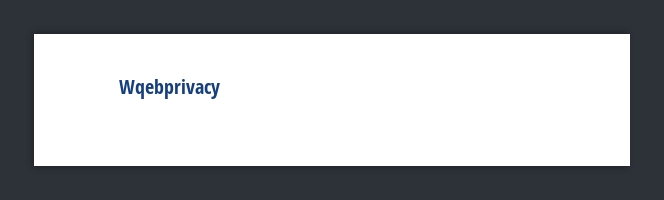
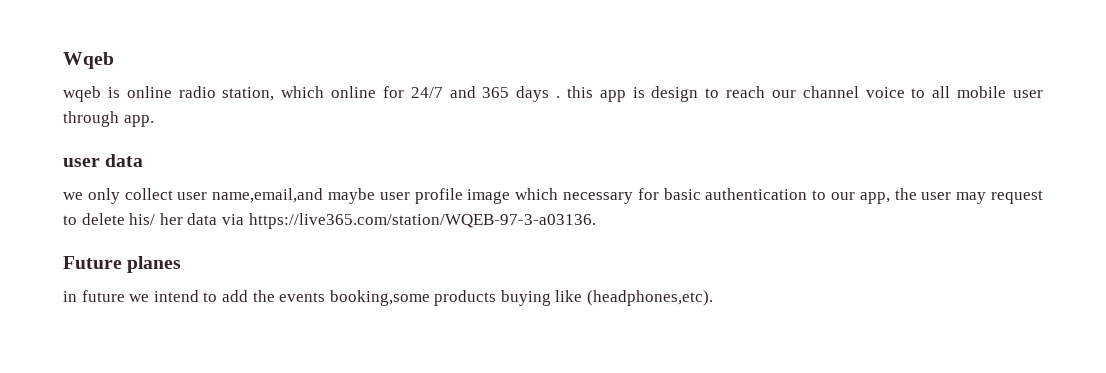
[119,79,220,99] Wqebprivacy -> [63,52,114,69] [63,86,1044,102] [63,111,154,127] [63,154,144,167] [63,188,1043,204] [63,213,596,229] [63,256,182,273] [63,290,714,306] Wqeb // wqeb is online radio station, which online for 24/7 and 365 days . this app is design to reach our channel voice to all mobile user through app. // user data // we only collect user name,email,and maybe user profile image which necessary for basic authentication to our app, the user may request to delete his/ her data via https://live365.com/station/WQEB-97-3-a03136. // Future planes // in future we intend to add the events booking,some products buying like (headphones,etc).

